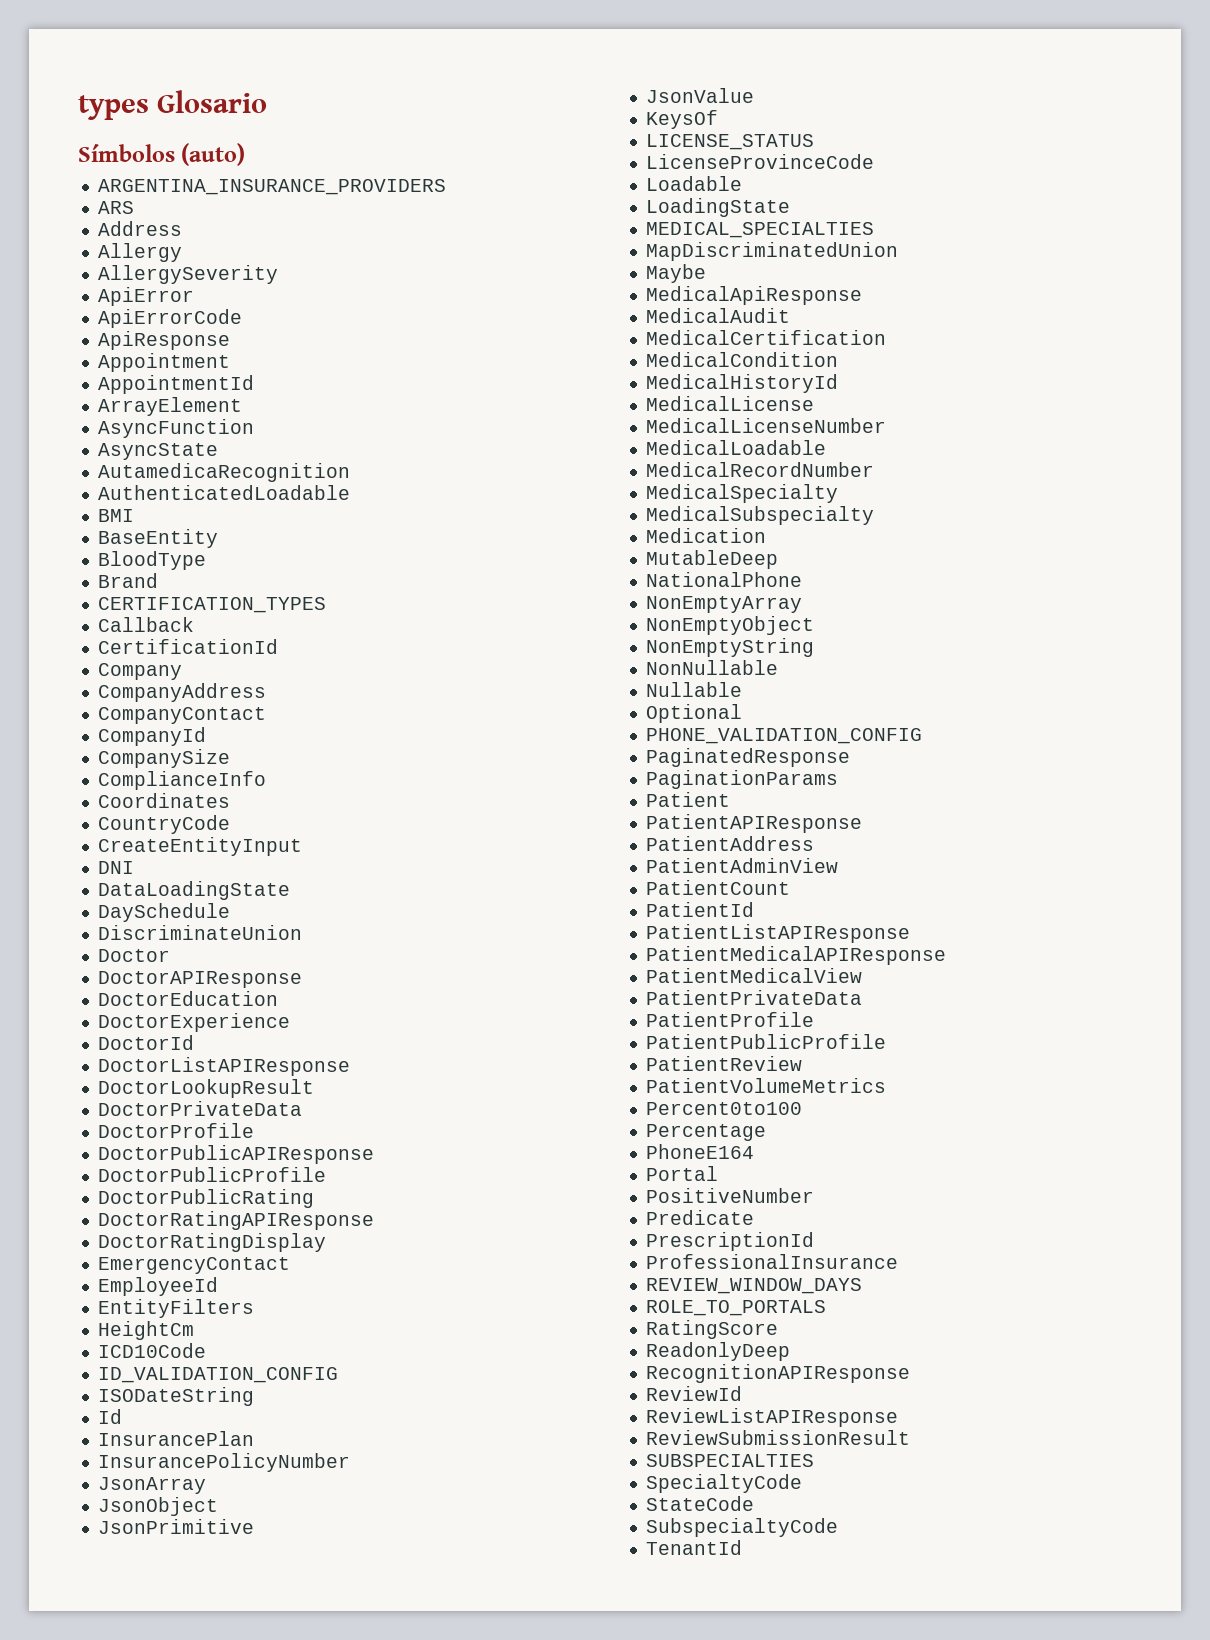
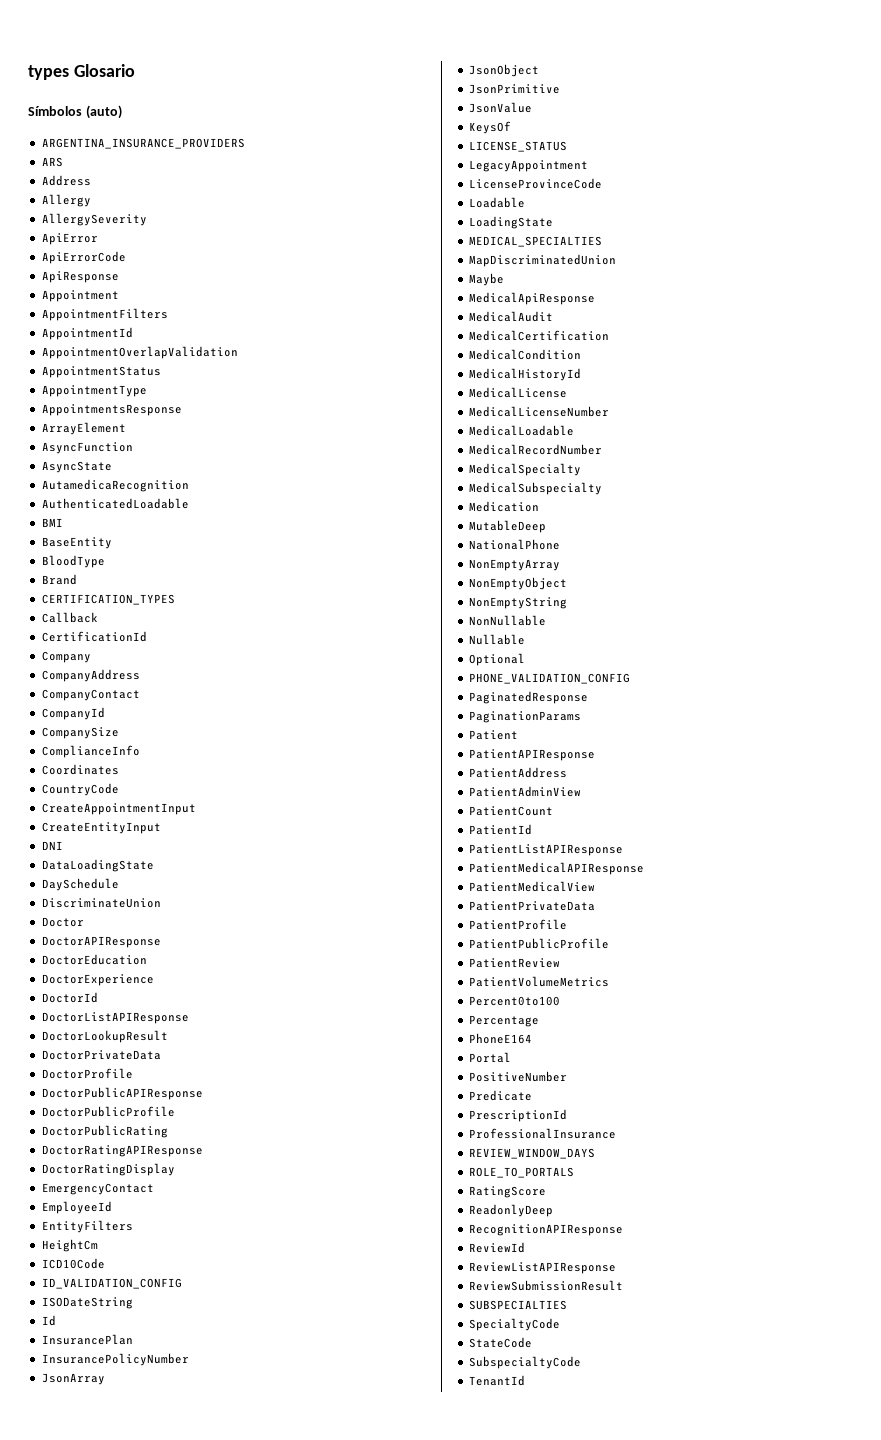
(230, 362) none -> [41,308,168,321] // AppointmentFilters
(254, 384) none -> [41,346,238,359] [41,366,161,378] [41,385,147,397] [41,404,182,416] // AppointmentOverlapValidation // AppointmentStatus // AppointmentType // AppointmentsResponse
(230, 824) none -> [41,803,196,815] // CreateAppointmentInput
(814, 142) none -> [468,160,588,172] // LegacyAppointment

